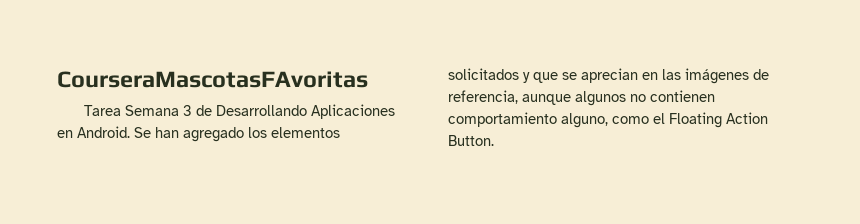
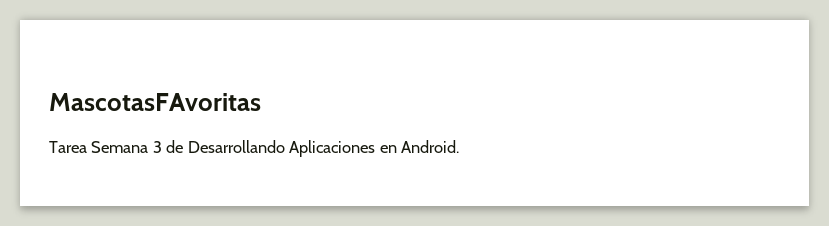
[57,71,368,88] CourseraMascotasFAvoritas -> [49,93,261,111] MascotasFAvoritas
[134,127,340,142] [448,68,769,84] [448,90,715,106] [448,112,768,128] [448,135,494,146] Se han agregado los elementos solicitados y que se aprecian en las imágenes de referencia, aunque algunos no contienen comportamiento alguno, como el Floating Action Button. -> (460, 146) none

